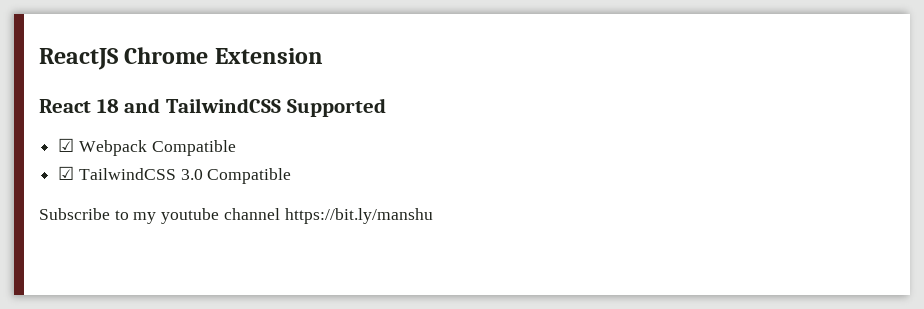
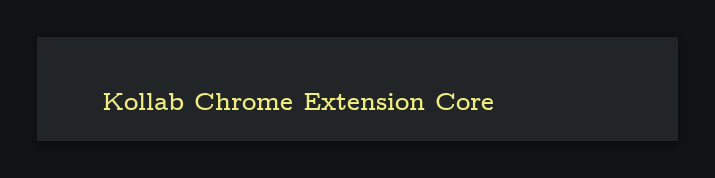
[39,48,118,70] ReactJS -> [102,93,184,110] Kollab
[39,98,386,117] [58,138,236,156] [58,166,292,184] [39,208,433,224] // React 18 and TailwindCSS Supported // ☑ Webpack Compatible // ☑ TailwindCSS 3.0 Compatible // Subscribe to my youtube channel https://bit.ly/manshu -> [435,93,494,110] Core

